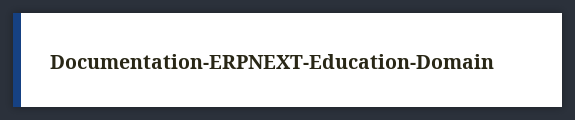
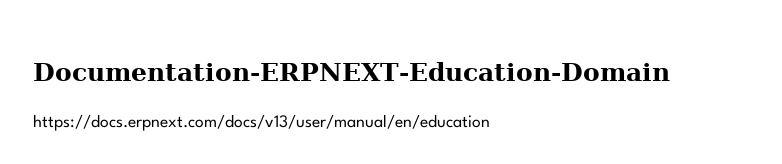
(494, 61) none -> [33,114,490,131] // https://docs.erpnext.com/docs/v13/user/manual/en/education

